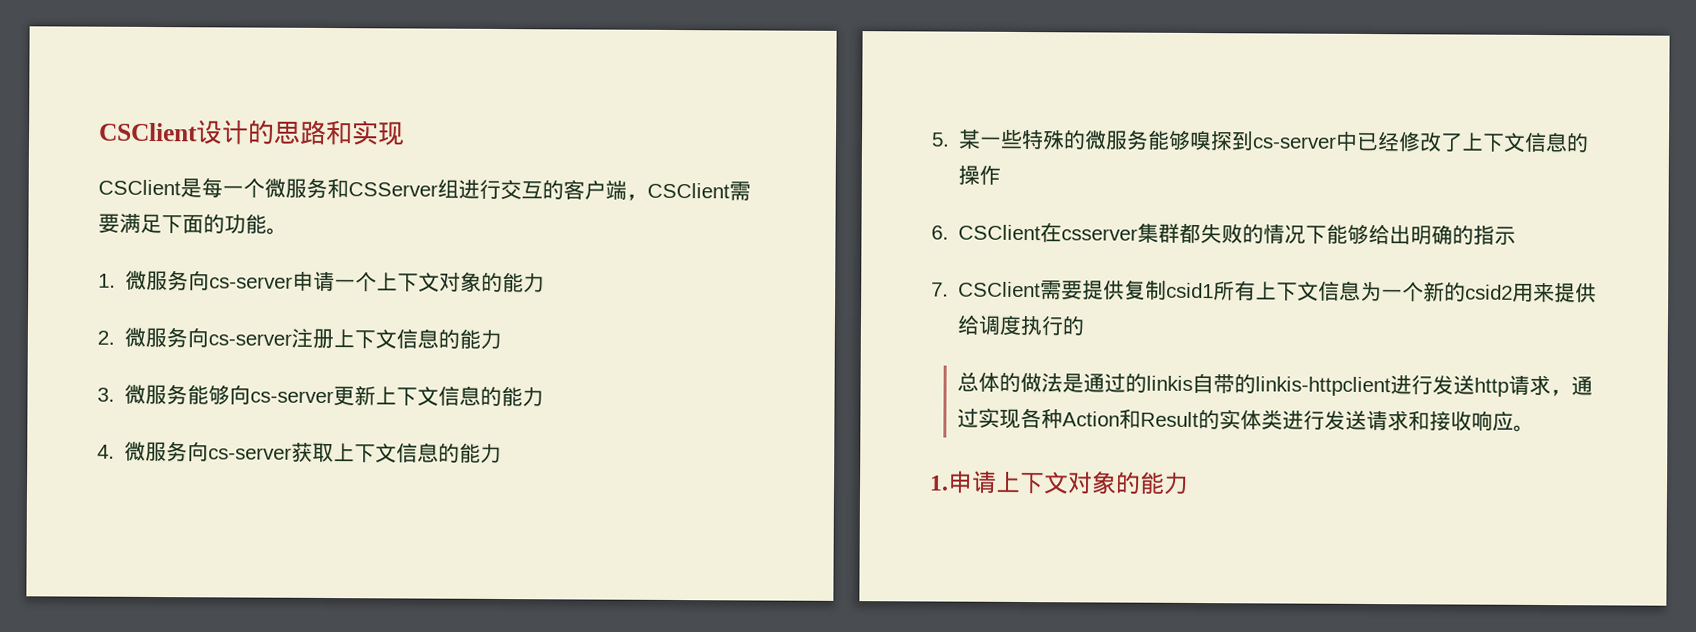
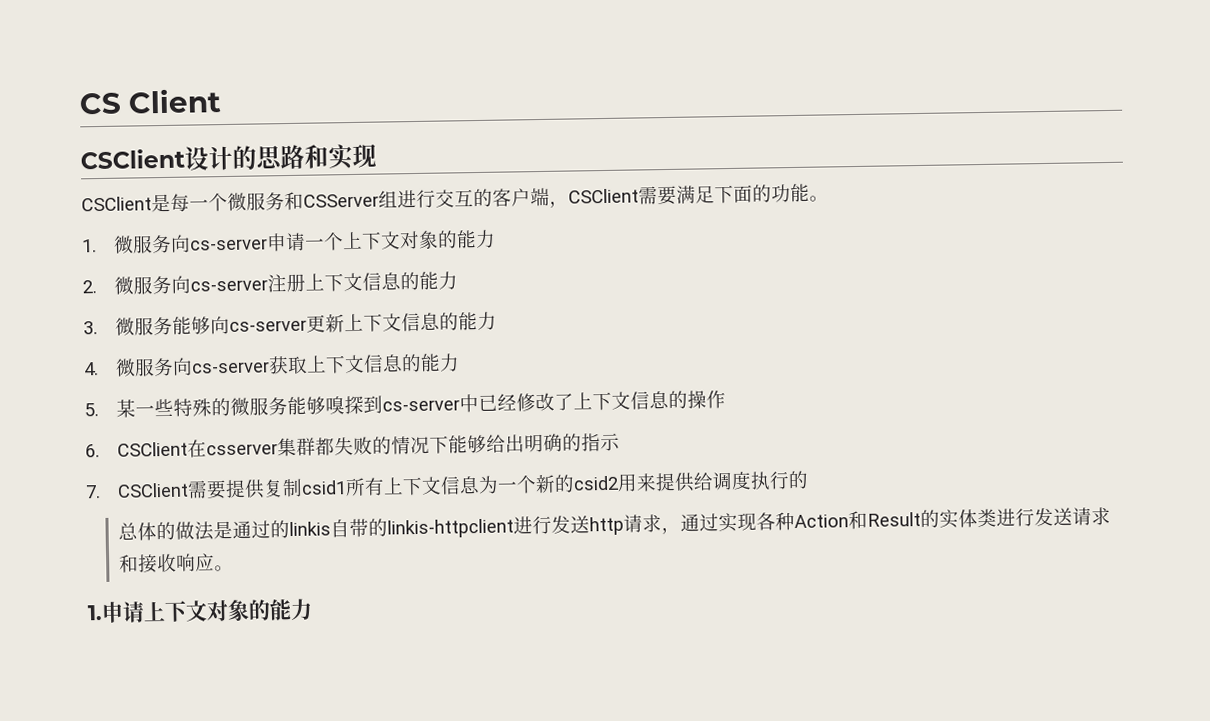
(98, 132) none -> [79,88,222,115] CS Client //

